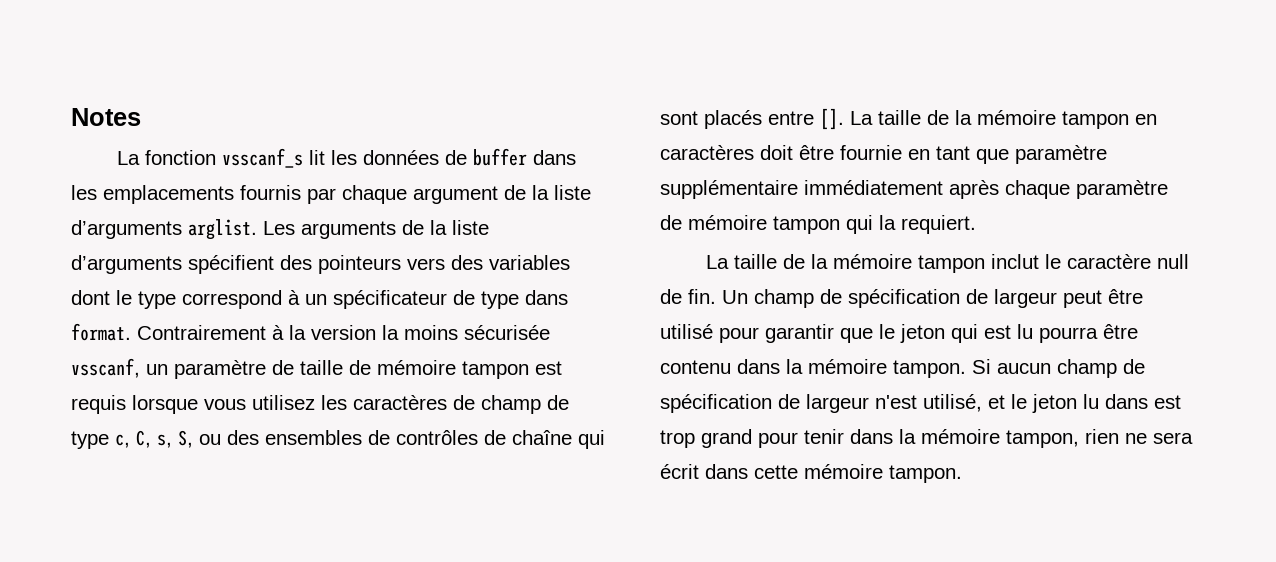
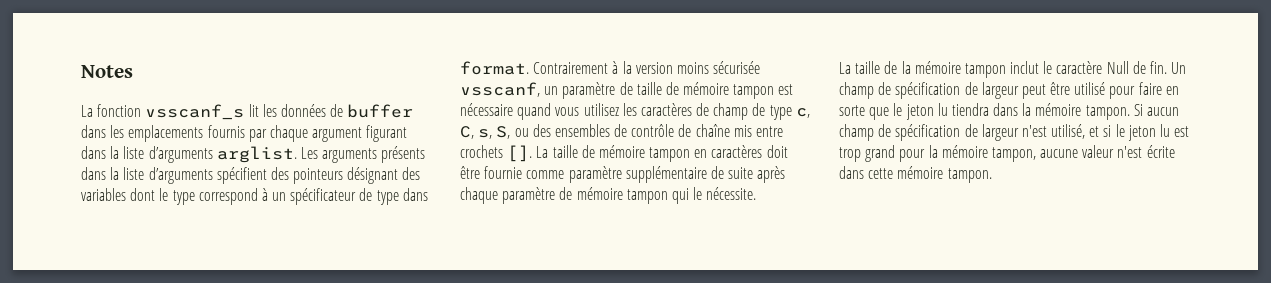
[504,185,526,200] de -> [366,125,408,142] [81,146,106,159] figurant dans
[402,220,424,235] de -> [381,146,426,163] [81,167,106,180] présents dans
[407,258,445,270] vers -> [347,167,399,184] désignant
[382,325,399,340] la -> (673, 68) none
[71,395,198,414] requis lorsque -> [460,103,552,120] nécessaire quand
[396,430,478,445] contrôles -> [631,124,675,137] contrôle
[578,430,605,449] [660,110,814,129] qui sont placés entre -> [733,125,784,137] [460,145,503,158] mis entre crochets
[955,110,972,125] la -> (595, 151) none
[908,145,1107,164] [660,180,943,199] en tant que paramètre supplémentaire immédiatement -> [526,166,754,183] comme paramètre supplémentaire de suite
[879,215,976,234] la requiert. -> [693,187,757,200] le nécessite.
[1156,254,1189,269] null -> [1106,61,1129,74] Null
[765,324,1138,343] [660,360,731,374] garantir que le jeton qui est lu pourra être contenu -> [1138,82,1179,95] [839,103,989,120] faire en sorte que le jeton lu tiendra
[1011,394,1148,413] le jeton lu dans -> [1103,124,1171,141] si le jeton lu
[804,429,893,444] tenir dans -> (926, 155) none
[1085,429,1193,444] [660,464,699,479] rien ne sera écrit -> [1040,145,1175,158] aucune valeur n'est écrite

